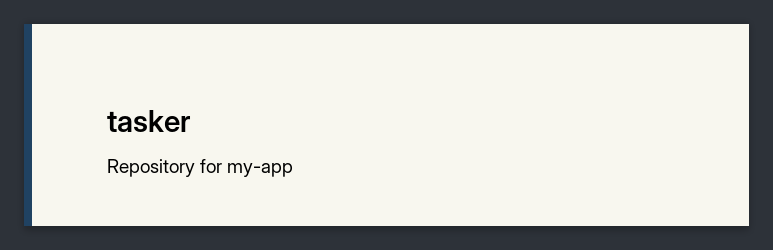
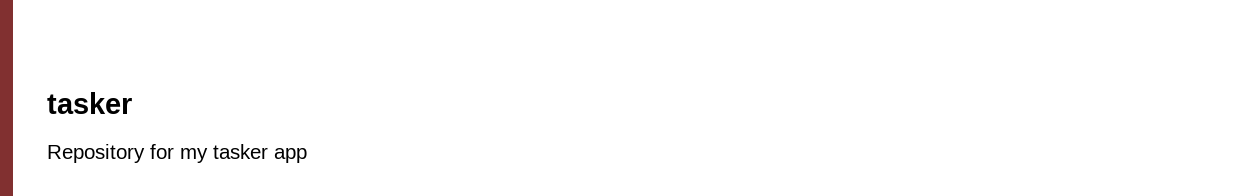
[227,163,294,177] my-app -> [180,144,307,163] my tasker app

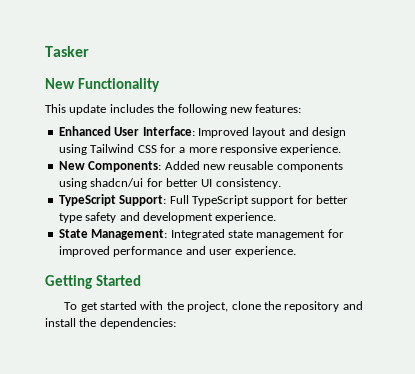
[47,92,132,114] [47,144,307,163] tasker // Repository for my tasker app -> [45,46,89,57] [45,78,160,92] [45,104,302,115] [58,126,346,138] [58,144,342,155] [58,161,343,172] [58,178,281,189] [58,194,348,206] [58,212,277,223] [58,229,344,240] [58,246,297,257] [45,275,141,289] [64,301,363,312] [45,318,176,329] Tasker // New Functionality // This update includes the following new features: // Enhanced User Interface: Improved layout and design using Tailwind CSS for a more responsive experience. // New Components: Added new reusable components using shadcn/ui for better UI consistency. // TypeScript Support: Full TypeScript support for better type safety and development experience. // State Management: Integrated state management for improved performance and user experience. // Getting Started // To get started with the project, clone the repository and install the dependencies:

